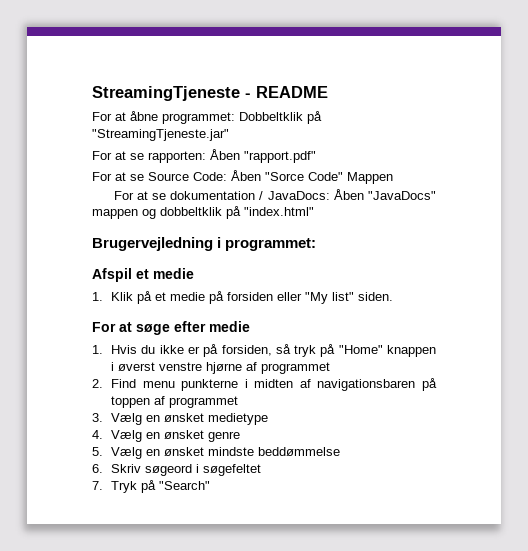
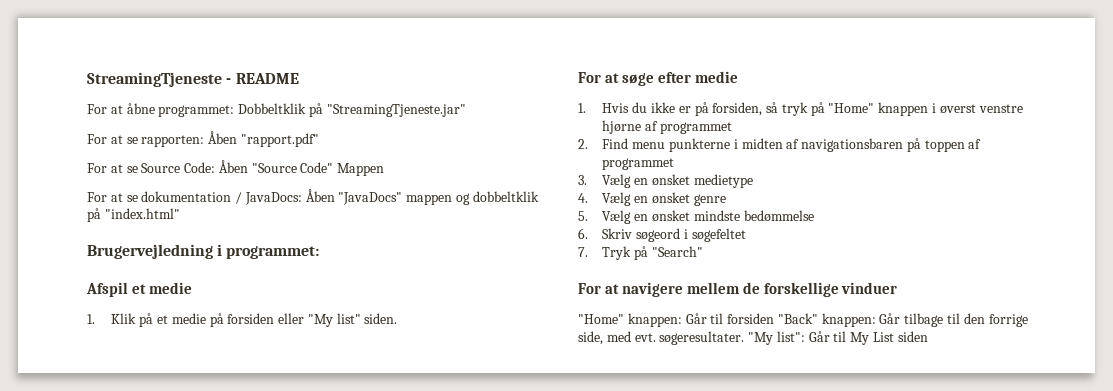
[265,172,304,181] "Sorce -> [251,163,297,173] "Source
[257,447,340,456] beddømmelse -> [743,210,814,222] bedømmelse
(210, 485) none -> [578,282,898,297] [578,313,1028,327] [578,331,928,345] // For at navigere mellem de forskellige vinduer // "Home" knappen: Går til forsiden "Back" knappen: Går tilbage til den forrige side, med evt. søgeresultater. "My list": Går til My List siden

